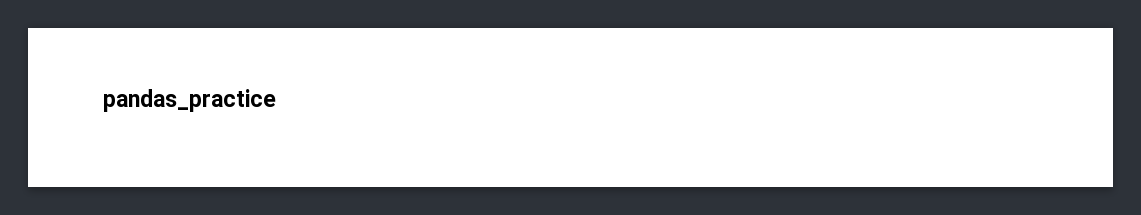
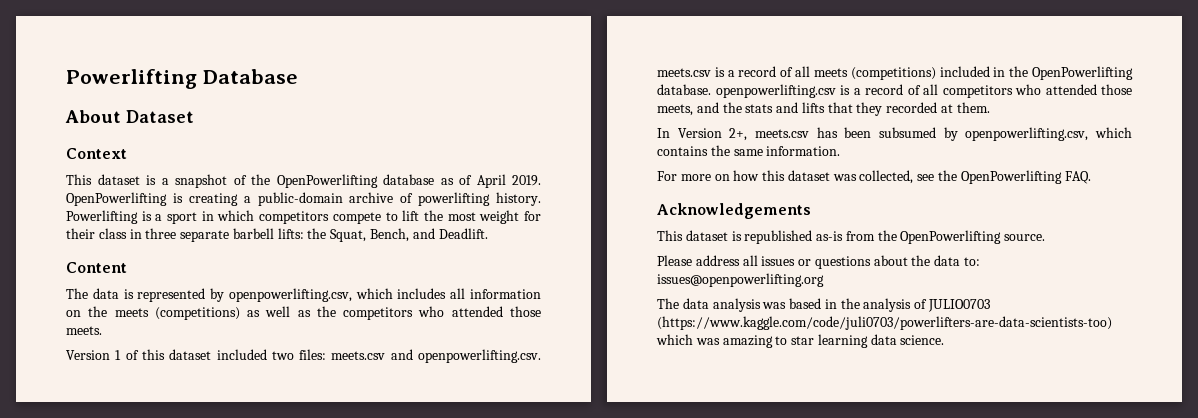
[103,89,276,112] pandas_practice -> [66,69,298,89] [65,110,194,123] [66,148,127,159] [66,174,541,188] [66,192,541,206] [66,210,541,224] [66,228,488,242] [66,262,127,273] [66,288,541,302] [66,306,541,320] [66,326,102,335] [66,349,541,363] [657,66,1133,80] [657,84,1132,98] [657,102,990,116] [657,127,1132,141] [657,145,841,156] [657,170,1091,184] [657,203,811,219] [657,230,1046,244] [657,255,981,269] [657,273,824,287] [657,298,991,312] [657,316,1112,330] [656,334,945,348] Powerlifting Database // About Dataset // Context // This dataset is a snapshot of the OpenPowerlifting database as of April 2019. OpenPowerlifting is creating a public-domain archive of powerlifting history. Powerlifting is a sport in which competitors compete to lift the most weight for their class in three separate barbell lifts: the Squat, Bench, and Deadlift. // Content // The data is represented by openpowerlifting.csv, which includes all information on the meets (competitions) as well as the competitors who attended those meets. // Version 1 of this dataset included two files: meets.csv and openpowerlifting.csv. meets.csv is a record of all meets (competitions) included in the OpenPowerlifting database. openpowerlifting.csv is a record of all competitors who attended those meets, and the stats and lifts that they recorded at them. // In Version 2+, meets.csv has been subsumed by openpowerlifting.csv, which contains the same information. // For more on how this dataset was collected, see the OpenPowerlifting FAQ. // Acknowledgements // This dataset is republished as-is from the OpenPowerlifting source. // Please address all issues or questions about the data to: issues@openpowerlifting.org // The data analysis was based in the analysis of JULIO0703 (https://www.kaggle.com/code/juli0703/powerlifters-are-data-scientists-too) which was amazing to star learning data science.

